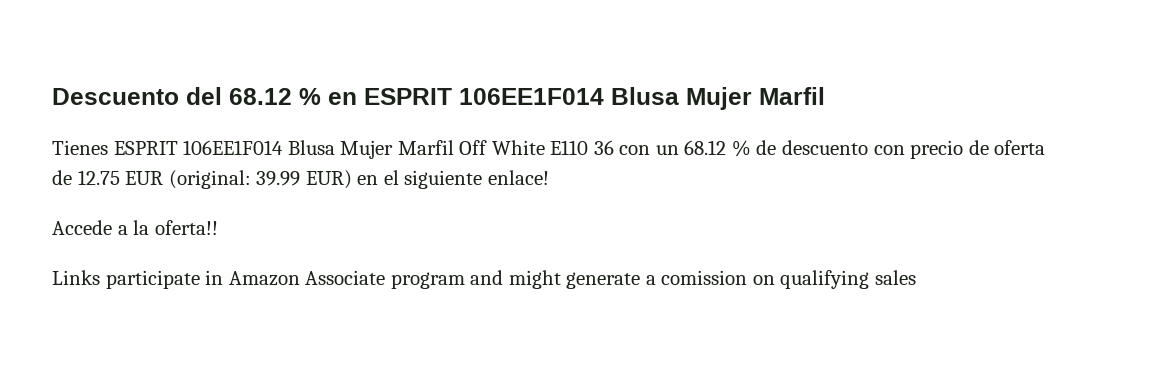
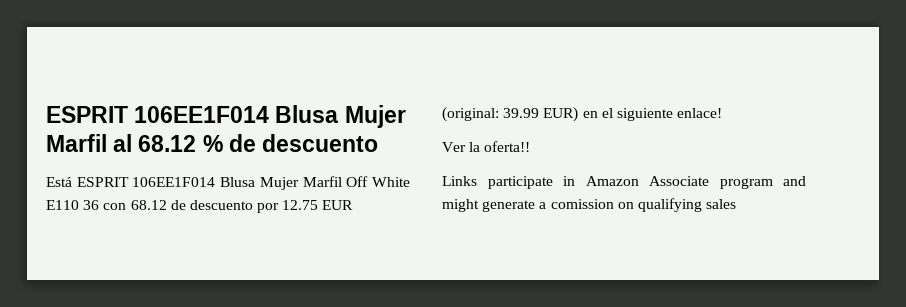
[52,87,825,110] [52,140,108,155] Descuento del 68.12 % en ESPRIT 106EE1F014 Blusa Mujer Marfil // Tienes -> [46,105,406,128] [46,134,379,152] [46,177,72,187] ESPRIT 106EE1F014 Blusa Mujer Marfil al 68.12 % de descuento // Está
[655,140,1046,159] [52,170,72,185] un 68.12 % de descuento con precio de oferta de -> [130,200,280,213] 68.12 de descuento por
[52,220,128,235] Accede a -> [442,142,466,152] Ver

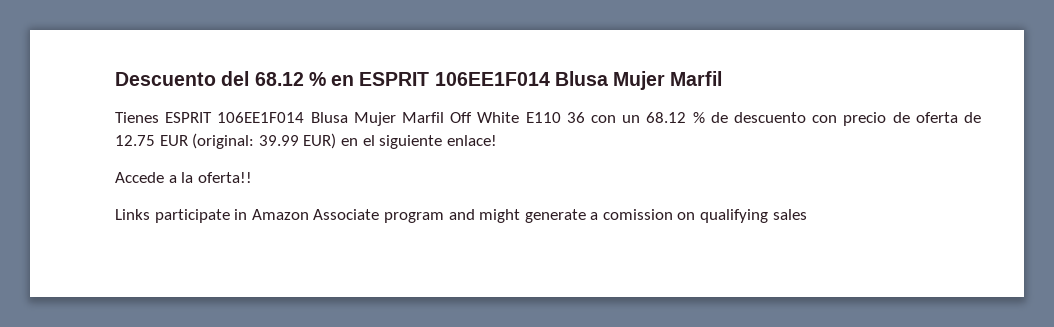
[46,105,406,128] [46,134,379,152] [46,177,72,187] ESPRIT 106EE1F014 Blusa Mujer Marfil al 68.12 % de descuento // Está -> [115,71,723,90] [115,112,159,123] Descuento del 68.12 % en ESPRIT 106EE1F014 Blusa Mujer Marfil // Tienes
[130,200,280,213] 68.12 de descuento por -> [622,112,982,126] un 68.12 % de descuento con precio de oferta de
[442,142,466,152] Ver -> [115,172,177,183] Accede a

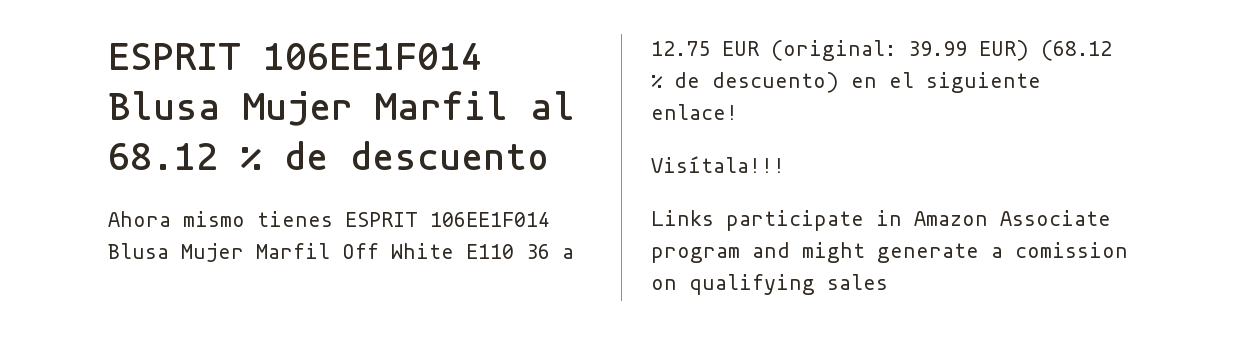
[115,71,723,90] [115,112,159,123] Descuento del 68.12 % en ESPRIT 106EE1F014 Blusa Mujer Marfil // Tienes -> [108,43,483,70] [108,91,575,126] [108,141,549,170] [108,211,333,227] ESPRIT 106EE1F014 Blusa Mujer Marfil al 68.12 % de descuento // Ahora mismo tienes
[590,112,982,126] con un 68.12 % de descuento con precio de oferta de -> [562,248,574,259] a
(337, 141) none -> [1041,40,1112,61] [651,72,839,93] (68.12 % de descuento)
[115,172,252,183] Accede a la oferta!! -> [651,156,785,173] Visítala!!!

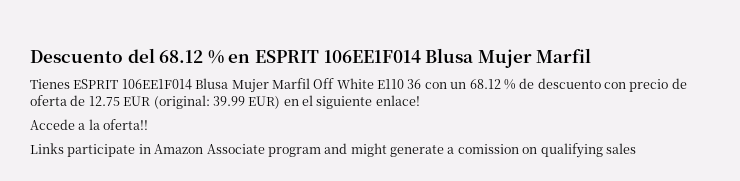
[108,43,483,70] [108,91,575,126] [108,141,549,170] [108,211,333,227] ESPRIT 106EE1F014 Blusa Mujer Marfil al 68.12 % de descuento // Ahora mismo tienes -> [30,48,592,68] [30,79,70,89] Descuento del 68.12 % en ESPRIT 106EE1F014 Blusa Mujer Marfil // Tienes
[562,248,574,259] a -> [424,78,687,92] [30,95,86,106] con un 68.12 % de descuento con precio de oferta de
[1041,40,1112,61] [651,72,839,93] (68.12 % de descuento) -> (281, 102) none
[651,156,785,173] Visítala!!! -> [30,119,149,130] Accede a la oferta!!

